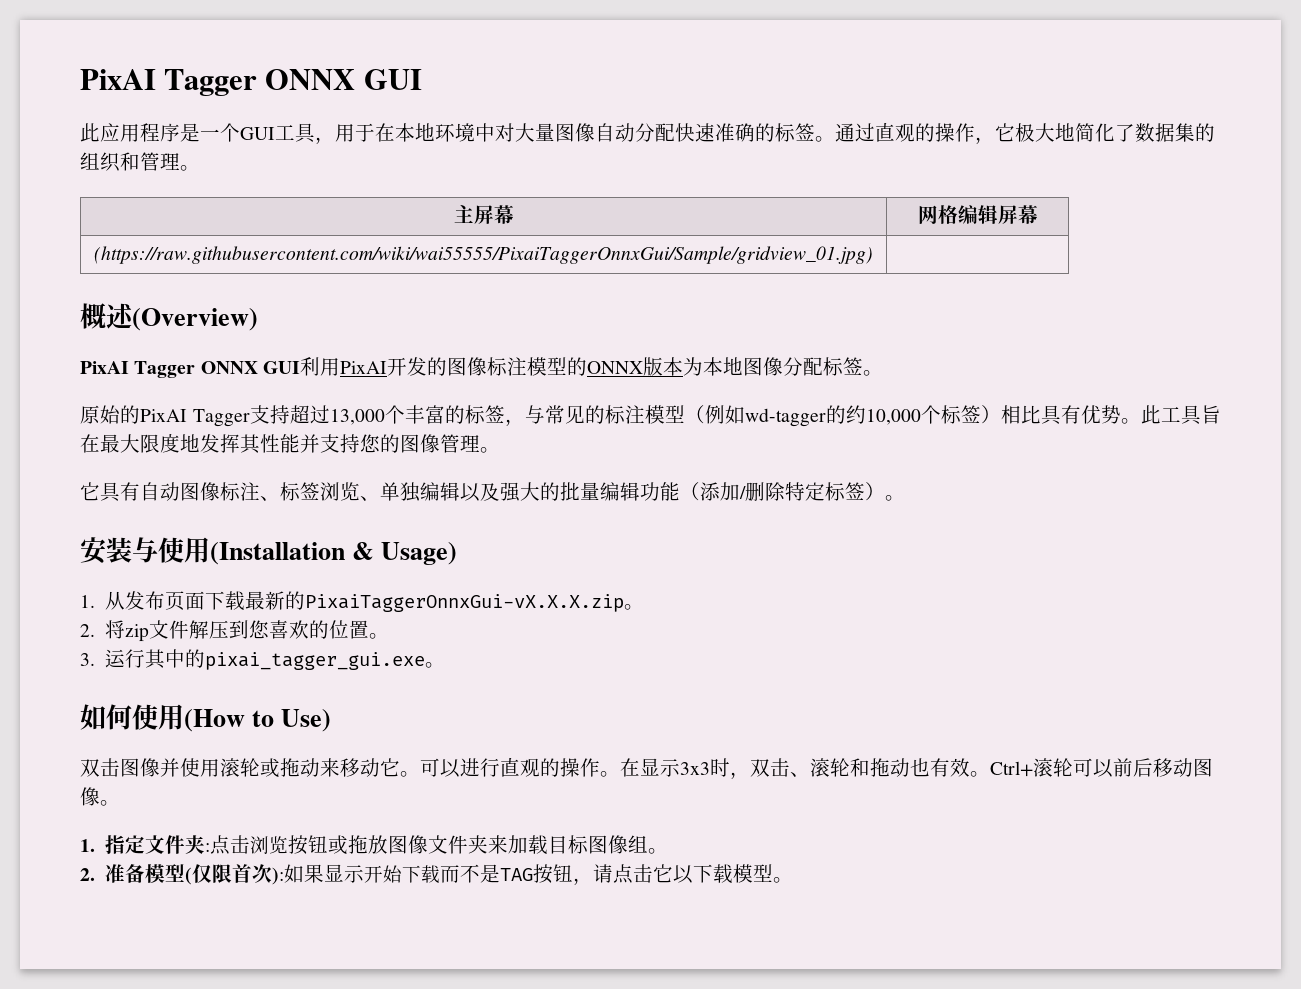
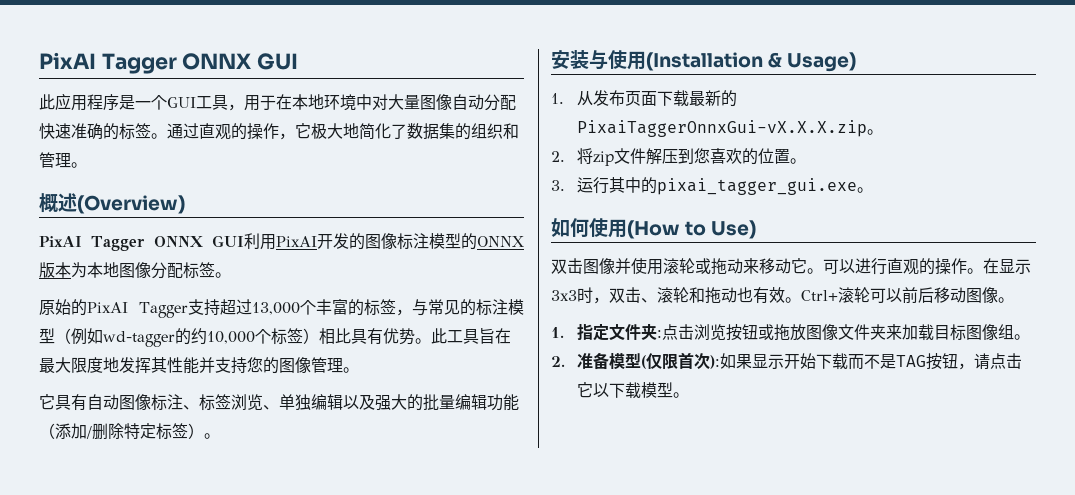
[453,205,514,224] [917,205,1038,224] [93,246,873,264] // 主屏幕 | 网格编辑屏幕 // (https://raw.githubusercontent.com/wiki/wai55555/PixaiTaggerOnnxGui/Sample/gridview_01.jpg) | -> (87, 165) none

